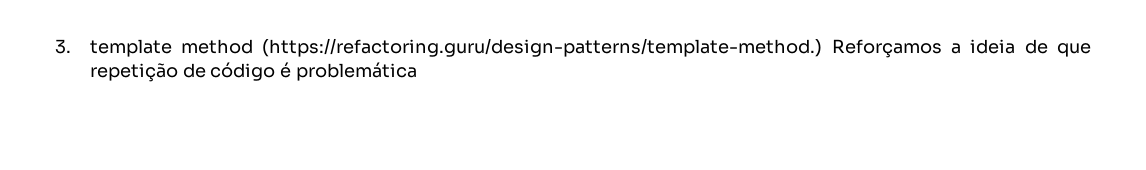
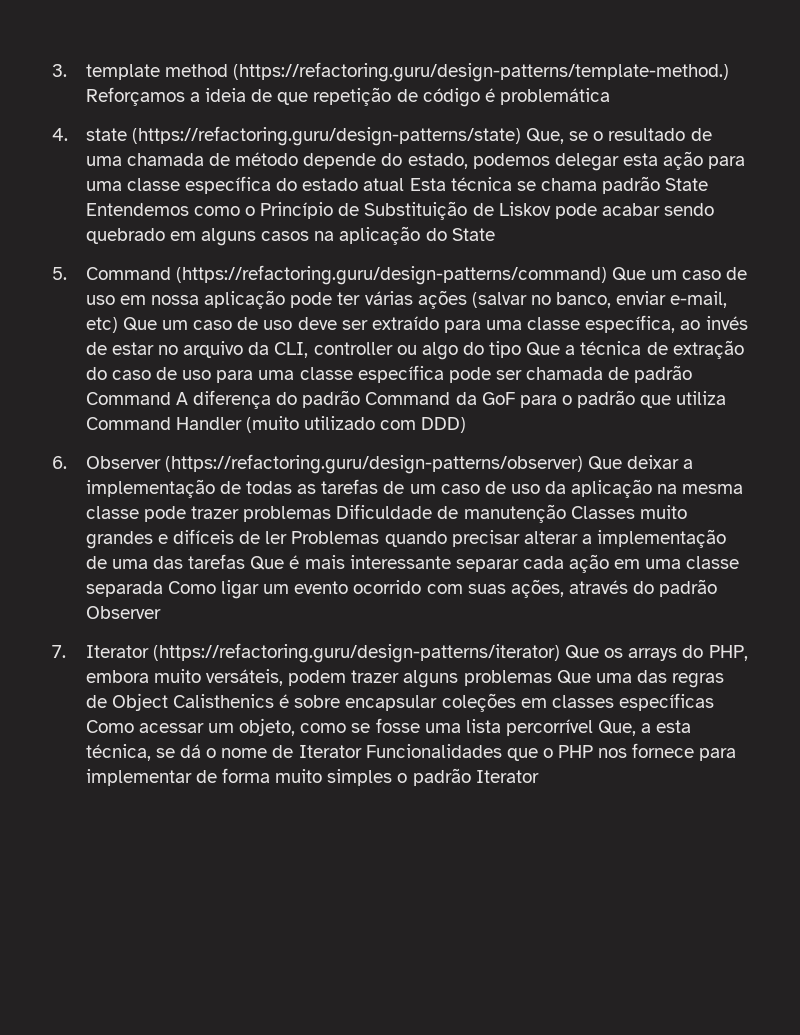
(418, 71) none -> [52,126,712,146] [85,151,746,171] [85,176,709,194] [85,201,715,220] [85,226,495,246] [52,265,748,285] [85,290,728,309] [85,315,748,333] [85,340,744,360] [85,365,693,383] [85,390,727,409] [85,416,467,433] [52,454,694,474] [85,479,744,498] [85,504,687,523] [85,529,727,549] [85,554,740,573] [85,579,718,599] [85,606,161,619] [52,643,748,663] [85,669,725,688] [85,693,714,712] [85,718,692,736] [85,743,737,761] [85,768,539,786] // 4. state (https://refactoring.guru/design-patterns/state) Que, se o resultado de uma chamada de método depende do estado, podemos delegar esta ação para uma classe específica do estado atual Esta técnica se chama padrão State Entendemos como o Princípio de Substituição de Liskov pode acabar sendo quebrado em alguns casos na aplicação do State // 5. Command (https://refactoring.guru/design-patterns/command) Que um caso de uso em nossa aplicação pode ter várias ações (salvar no banco, enviar e-mail, etc) Que um caso de uso deve ser extraído para uma classe específica, ao invés de estar no arquivo da CLI, controller ou algo do tipo Que a técnica de extração do caso de uso para uma classe específica pode ser chamada de padrão Command A diferença do padrão Command da GoF para o padrão que utiliza Command Handler (muito utilizado com DDD) // 6. Observer (https://refactoring.guru/design-patterns/observer) Que deixar a implementação de todas as tarefas de um caso de uso da aplicação na mesma classe pode trazer problemas Dificuldade de manutenção Classes muito grandes e difíceis de ler Problemas quando precisar alterar a implementação de uma das tarefas Que é mais interessante separar cada ação em uma classe separada Como ligar um evento ocorrido com suas ações, através do padrão Observer // 7. Iterator (https://refactoring.guru/design-patterns/iterator) Que os arrays do PHP, embora muito versáteis, podem trazer alguns problemas Que uma das regras de Object Calisthenics é sobre encapsular coleções em classes específicas Como acessar um objeto, como se fosse uma lista percorrível Que, a esta técnica, se dá o nome de Iterator Funcionalidades que o PHP nos fornece para implementar de forma muito simples o padrão Iterator

